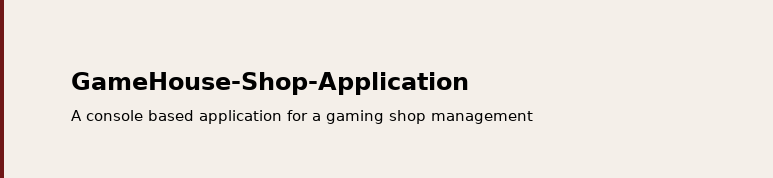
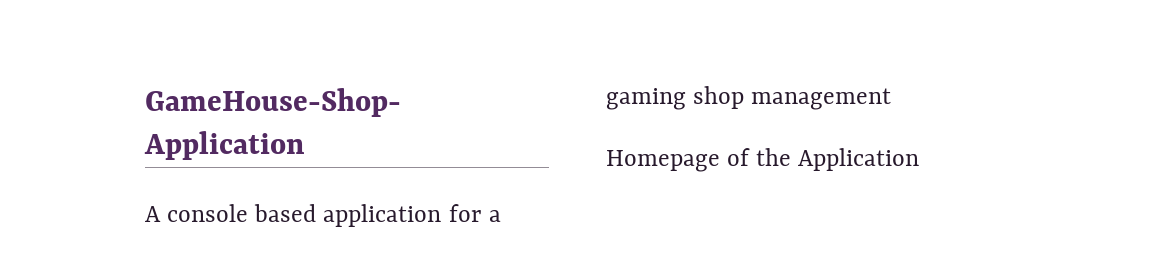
(533, 117) none -> [606,148,920,172] // Homepage of the Application

